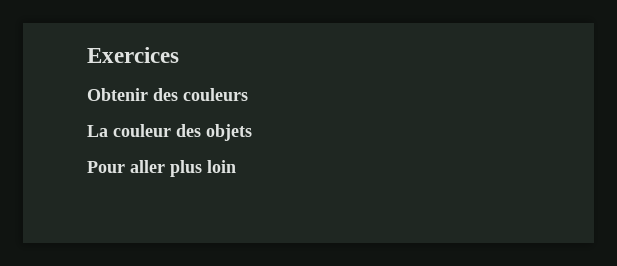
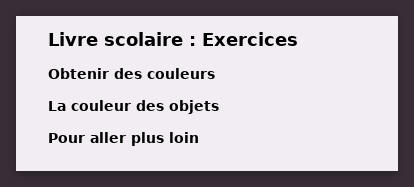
(87, 55) none -> [48,32,196,46] Livre scolaire :

